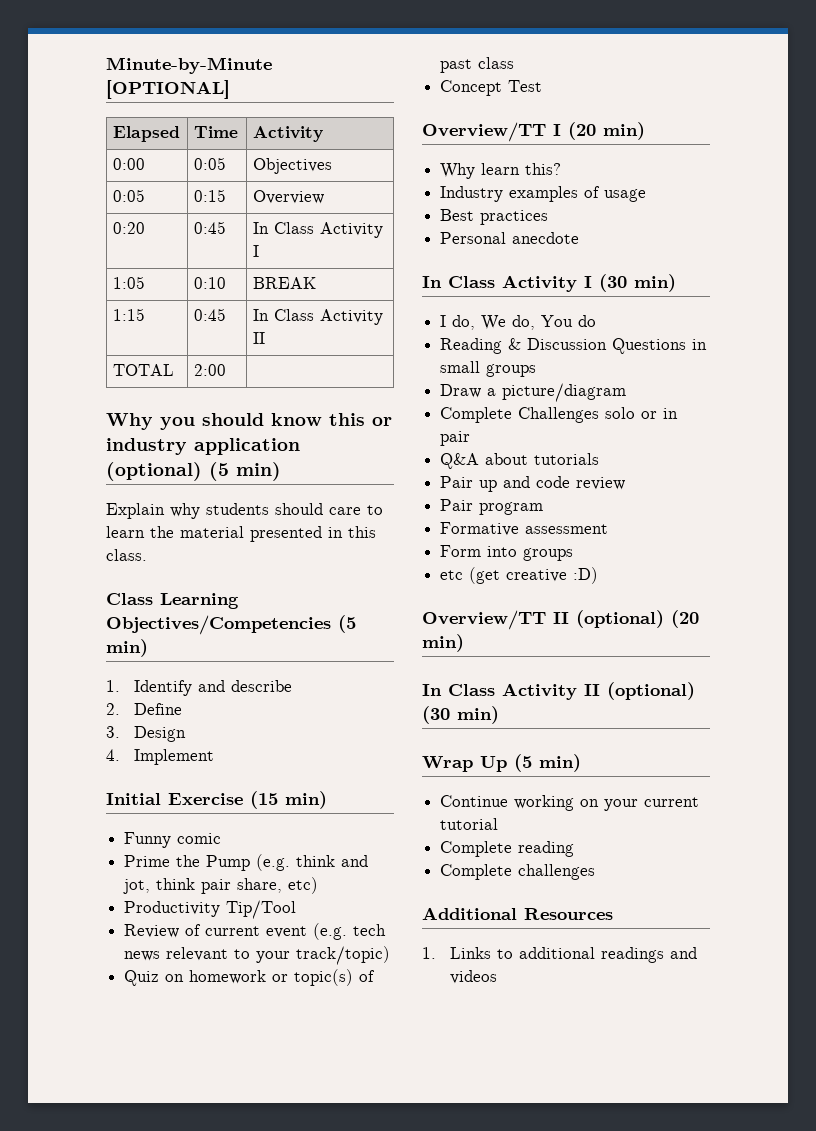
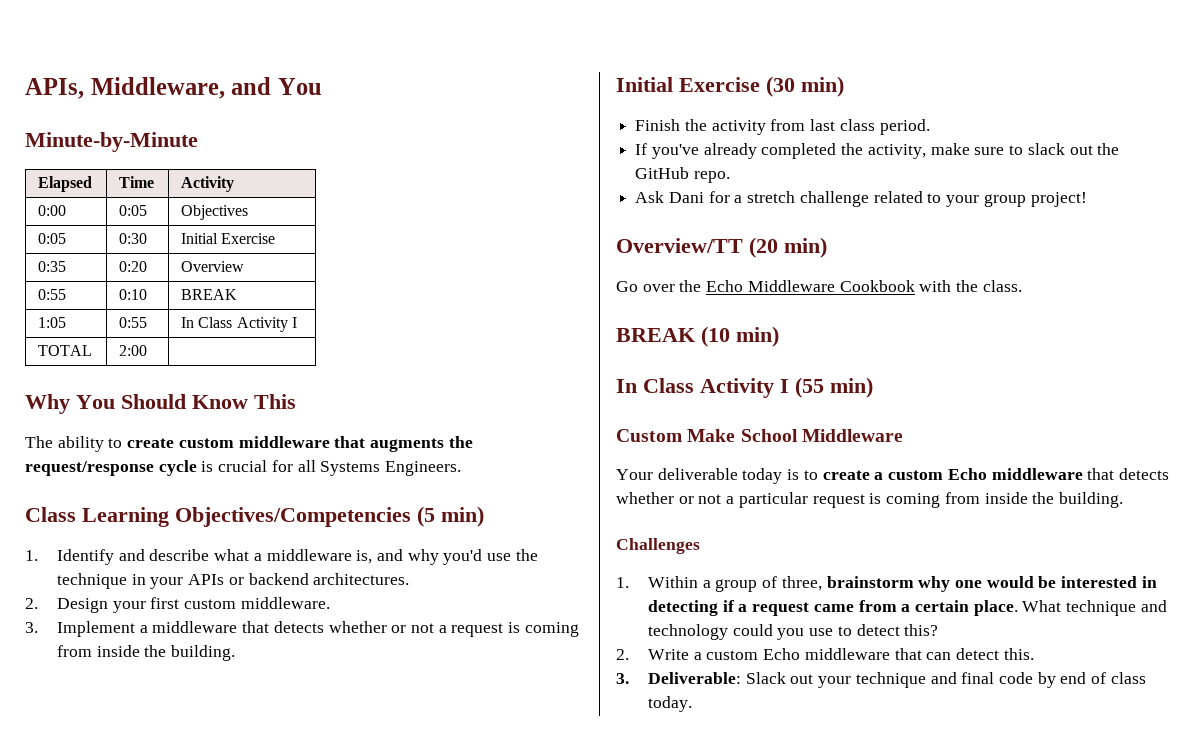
(106, 65) none -> [25,77,322,99] APIs, Middleware, and You //
[106,80,230,99] [OPTIONAL] -> (198, 142) none
[193,189,226,202] [252,190,324,204] [112,222,145,234] [193,221,226,234] [252,222,383,238] [252,245,259,257] [112,276,145,289] [193,277,226,289] [252,277,316,289] [112,308,145,321] [193,308,226,321] [252,309,383,325] [252,332,265,344] [112,364,174,376] [193,364,226,376] [106,413,392,430] [106,438,300,455] [106,462,281,481] [106,503,383,519] [106,526,376,542] [106,549,147,561] 0:15 | Overview // 0:20 | 0:45 | In Class Activity I // 1:05 | 0:10 | BREAK // 1:15 | 0:45 | In Class Activity II // TOTAL | 2:00 | // Why you should know this or industry application (optional) (5 min) // Explain why students should care to learn the material presented in this class. -> [119,233,148,244] [181,233,276,244] [38,261,67,272] [119,261,148,272] [181,261,245,272] [38,289,67,300] [119,289,148,300] [181,289,238,300] [38,317,67,328] [119,317,148,328] [181,317,298,332] [38,345,93,356] [119,345,148,356] [25,394,296,414] [25,436,473,452] [25,460,462,476] 0:30 | Initial Exercise // 0:35 | 0:20 | Overview // 0:55 | 0:10 | BREAK // 1:05 | 0:55 | In Class Activity I // TOTAL | 2:00 | // Why You Should Know This // The ability to create custom middleware that augments the request/response cycle is crucial for all Systems Engineers.
[106,703,183,715] [106,726,187,742] [106,749,215,765] [106,791,327,809] [124,832,222,848] [124,854,369,871] [123,877,319,894] [124,900,297,919] [124,923,387,940] [124,946,391,965] [124,969,376,986] [440,57,515,73] [440,80,543,96] [422,122,645,142] [440,163,562,179] [440,186,647,202] [440,209,549,225] [440,232,580,244] [422,274,676,292] [440,315,597,330] [440,338,708,354] [440,361,537,377] [440,383,627,402] [440,407,679,423] [440,431,471,446] [440,453,600,469] [440,476,626,492] [440,499,544,515] [440,522,609,536] [440,545,574,561] [440,567,599,584] [422,610,699,630] [422,634,464,652] [422,682,695,700] [422,706,499,724] [422,754,581,772] [440,795,700,811] [440,818,499,830] [440,841,575,857] [440,864,596,880] [422,907,613,920] [422,947,698,963] [450,970,498,984] // 2. Define // 3. Design // 4. Implement // Initial Exercise (15 min) // Funny comic // Prime the Pump (e.g. think and jot, think pair share, etc) // Productivity Tip/Tool // Review of current event (e.g. tech news relevant to your track/topic) // Quiz on homework or topic(s) of past class // Concept Test // Overview/TT I (20 min) // Why learn this? // Industry examples of usage // Best practices // Personal anecdote // In Class Activity I (30 min) // I do, We do, You do // Reading & Discussion Questions in small groups // Draw a picture/diagram // Complete Challenges solo or in pair // Q&A about tutorials // Pair up and code review // Pair program // Formative assessment // Form into groups // etc (get creative :D) // Overview/TT II (optional) (20 min) // In Class Activity II (optional) (30 min) // Wrap Up (5 min) // Continue working on your current tutorial // Complete reading // Complete challenges // Additional Resources // 1. Links to additional readings and videos -> [214,549,538,565] [56,573,410,589] [25,597,330,613] [25,621,579,637] [56,645,236,661] [616,76,844,97] [635,119,930,135] [635,143,1120,159] [635,167,730,183] [635,191,1087,207] [616,237,827,258] [616,280,1022,292] [616,326,779,347] [616,377,873,398] [616,429,903,442] [616,468,1169,484] [616,492,1123,508] [616,538,700,554] [616,576,1157,592] [647,600,1167,616] [647,624,939,640] [616,648,1034,660] [616,672,1146,688] [647,696,692,712] what a middleware is, and why you'd use the technique in your APIs or backend architectures. // 2. Design your first custom middleware. // 3. Implement a middleware that detects whether or not a request is coming from inside the building. // Initial Exercise (30 min) // Finish the activity from last class period. // If you've already completed the activity, make sure to slack out the GitHub repo. // Ask Dani for a stretch challenge related to your group project! // Overview/TT (20 min) // Go over the Echo Middleware Cookbook with the class. // BREAK (10 min) // In Class Activity I (55 min) // Custom Make School Middleware // Your deliverable today is to create a custom Echo middleware that detects whether or not a particular request is coming from inside the building. // Challenges // 1. Within a group of three, brainstorm why one would be interested in detecting if a request came from a certain place. What technique and technology could you use to detect this? // 2. Write a custom Echo middleware that can detect this. // 3. Deliverable: Slack out your technique and final code by end of class today.

